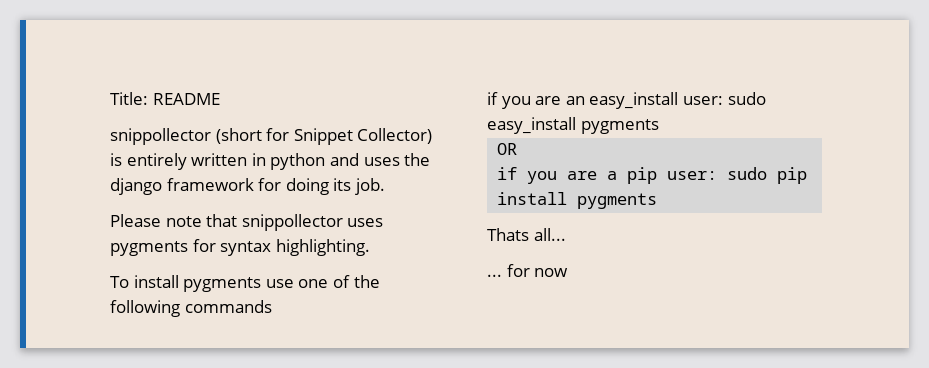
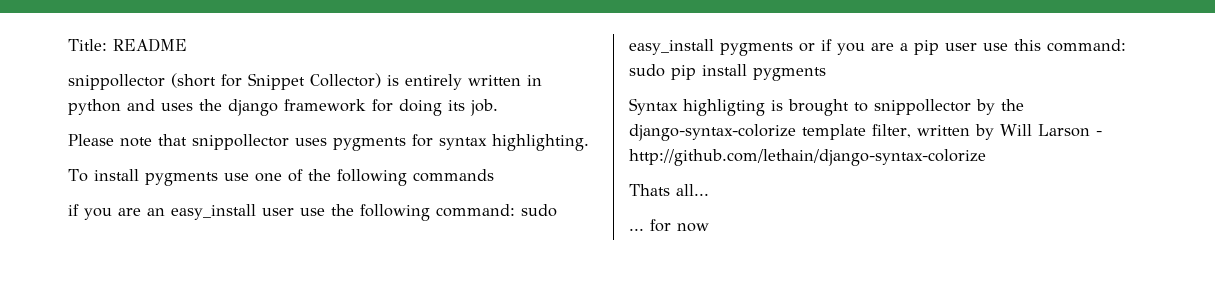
[682,96,723,105] user: -> [262,204,515,221] user use the following command:
[497,143,518,155] // OR // -> [799,43,815,52] or
[667,171,718,180] user: -> [945,39,1126,52] user use this command:
(658, 201) none -> [629,98,1024,116] [629,124,1102,141] [629,149,986,166] // Syntax highligting is brought to snippollector by the django-syntax-colorize template filter, written by Will Larson - http://github.com/lethain/django-syntax-colorize

